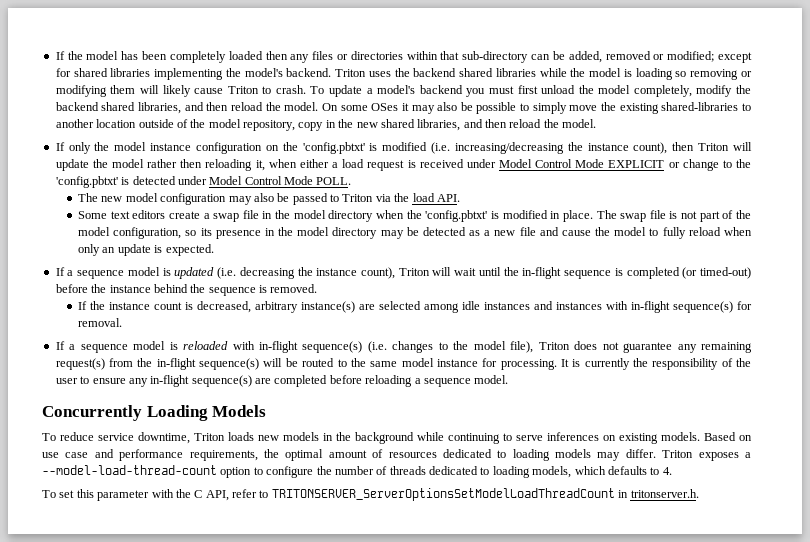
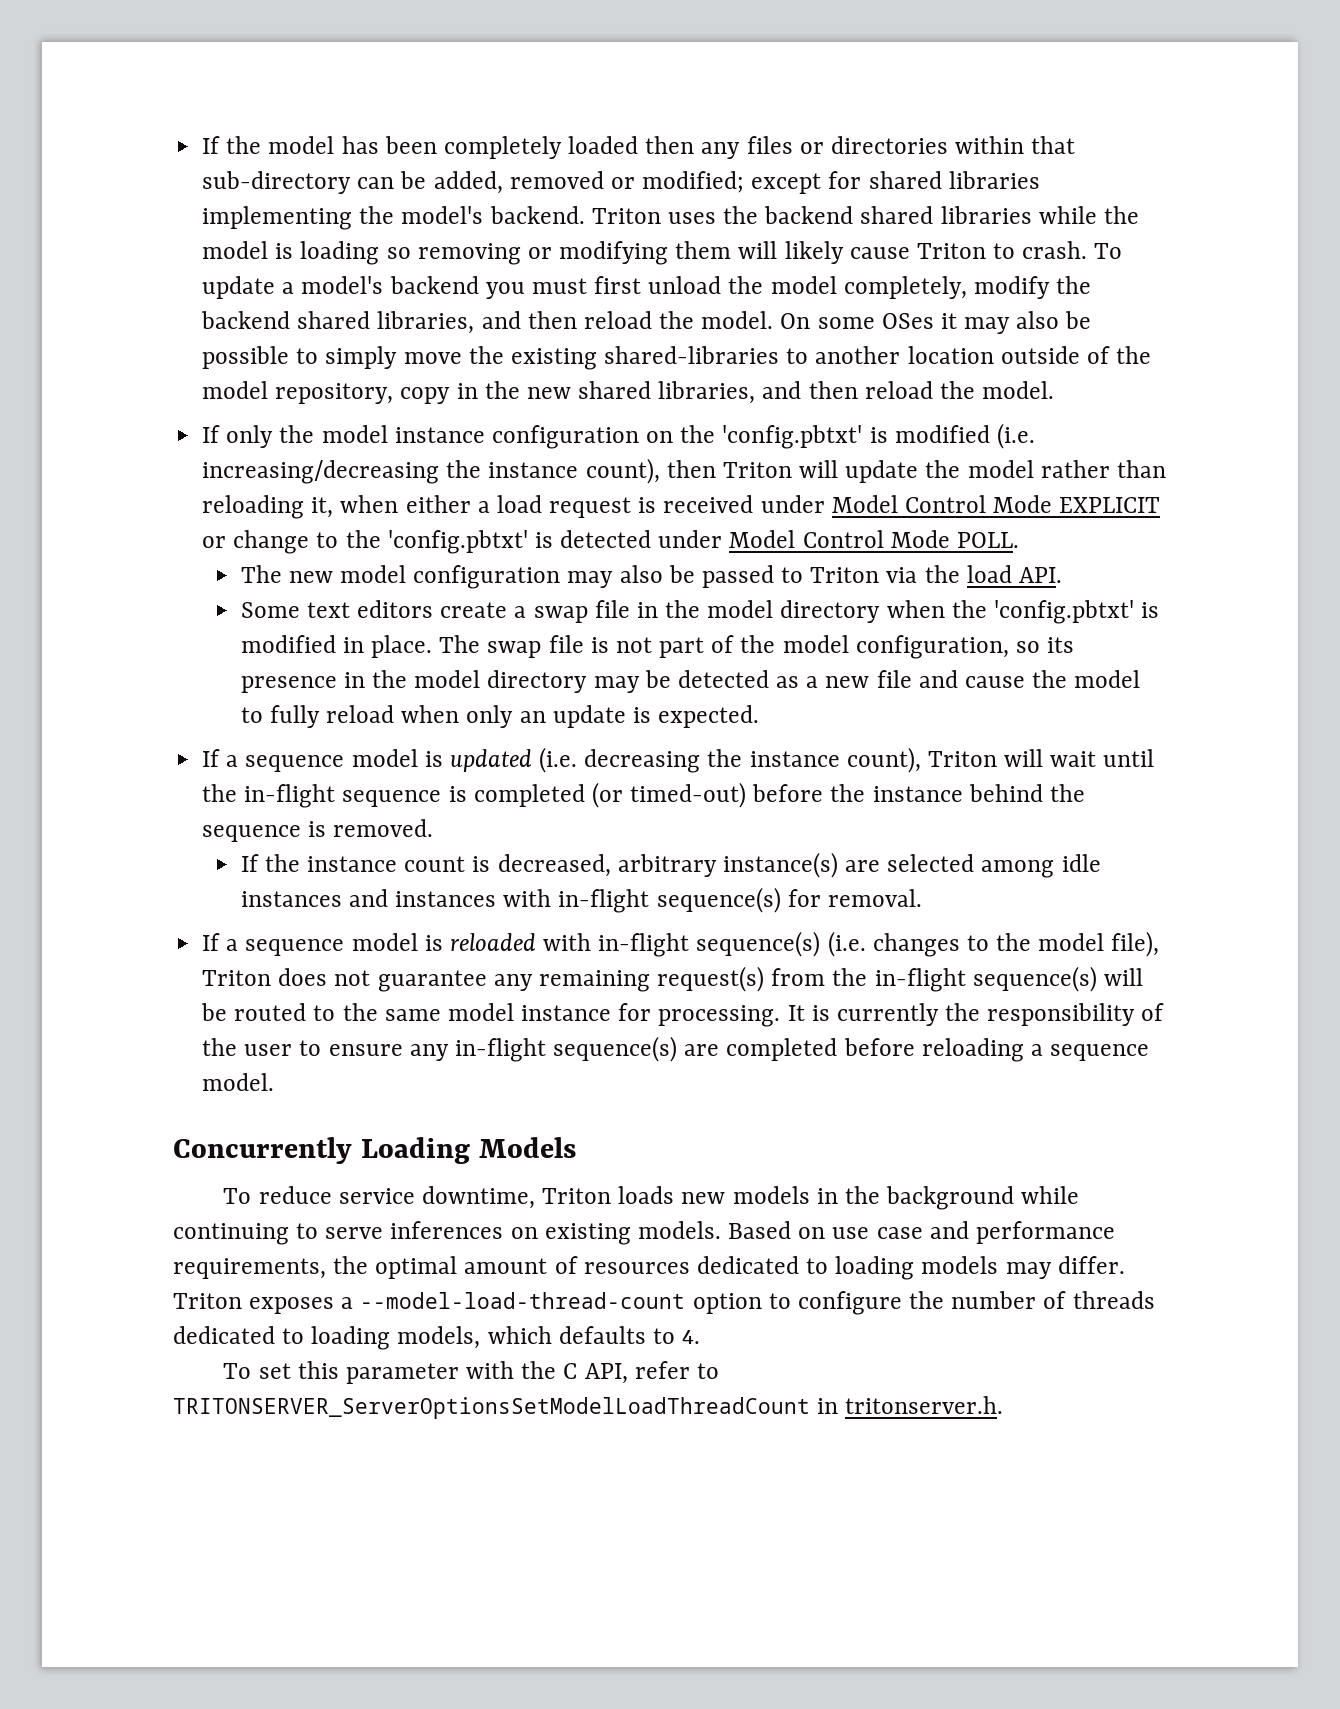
[180,159,203,168] then -> [1116,460,1166,478] than

